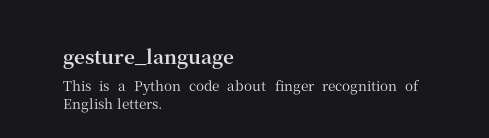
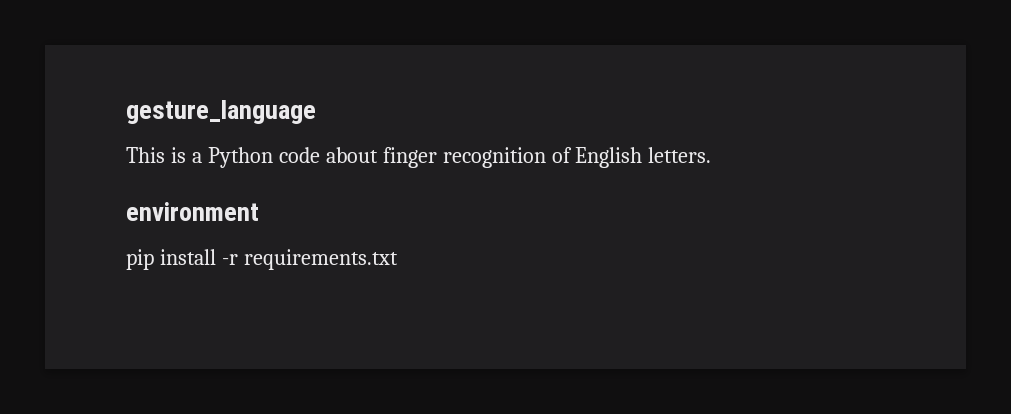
(162, 103) none -> [126,202,259,221] [126,249,398,270] // environment // pip install -r requirements.txt

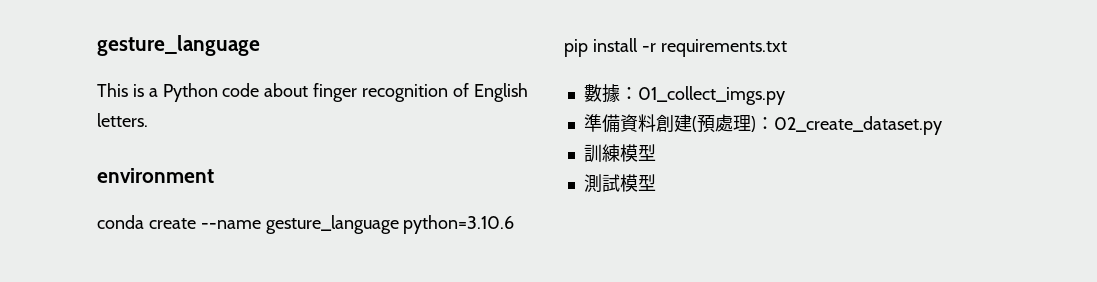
(259, 211) none -> [97,215,515,234] conda create --name gesture_language python=3.10.6
(398, 259) none -> [583,84,785,105] [583,114,942,135] [583,144,656,162] [583,174,656,193] // 數據：01_collect_imgs.py // 準備資料創建(預處理)：02_create_dataset.py // 訓練模型 // 測試模型

